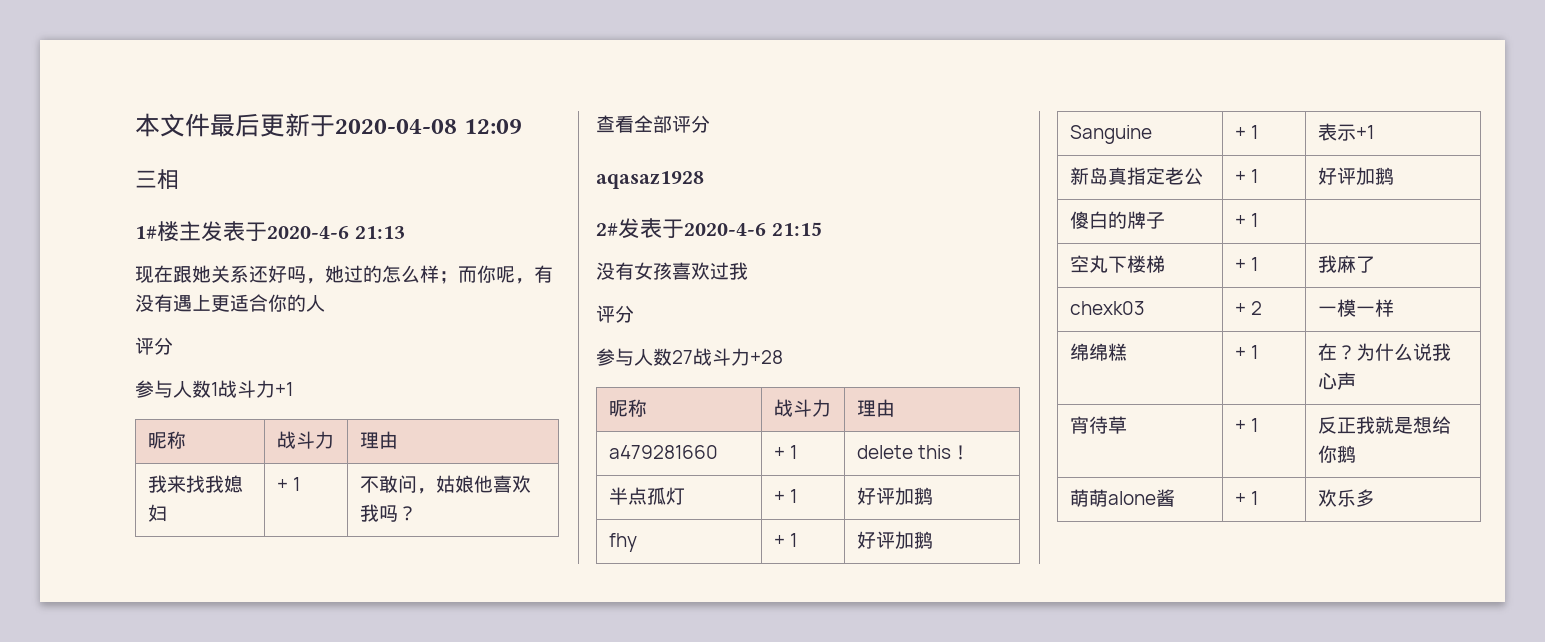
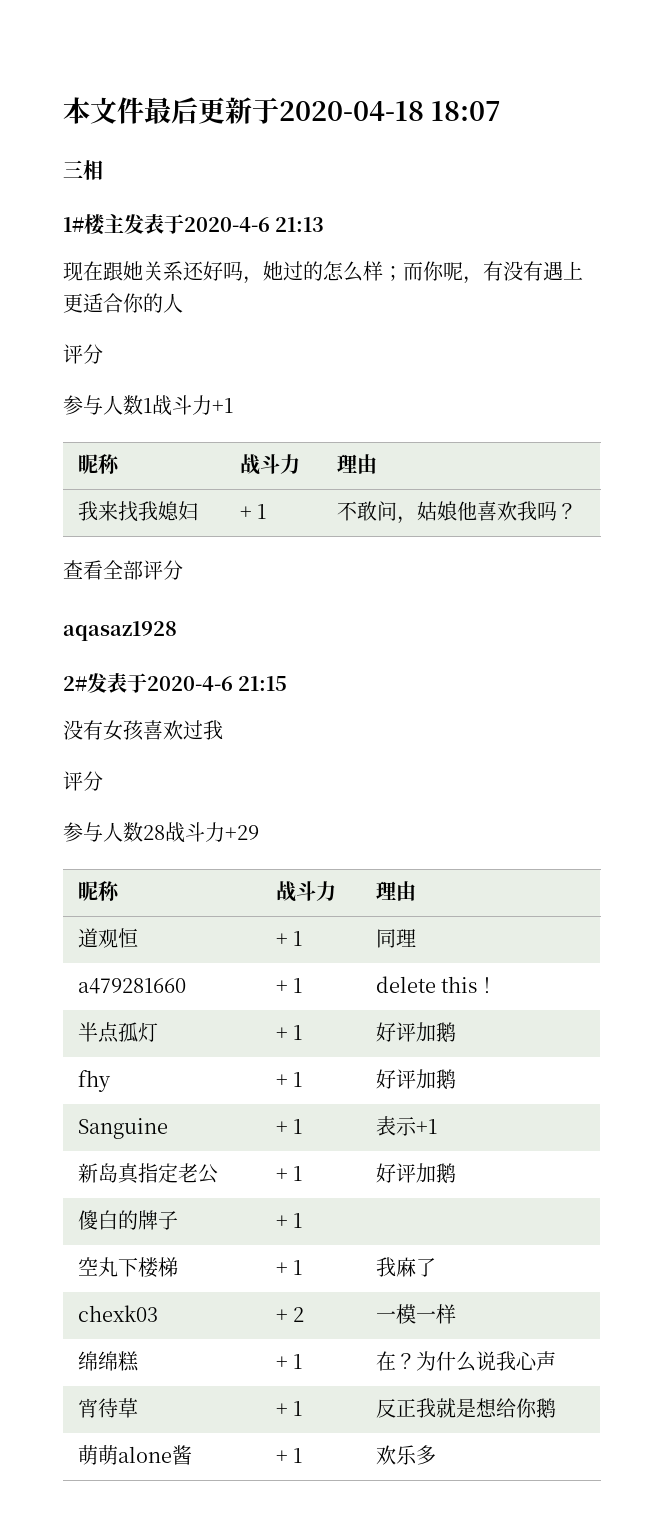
[335,119,522,134] 2020-04-08 12:09 -> [279,101,502,121] 2020-04-18 18:07
[672,348,783,366] [608,399,647,417] [773,399,831,417] [856,399,895,417] 27战斗力+28 // 昵称 | 战斗力 | 理由 -> [143,822,259,843] [77,881,120,901] [275,881,336,902] [375,881,416,901] [77,928,138,948] [275,931,303,946] [375,929,416,948] 28战斗力+29 // 昵称 | 战斗力 | 理由 // 道观恒 | + 1 | 同理

